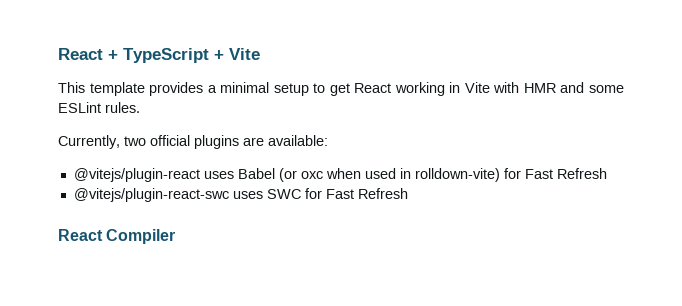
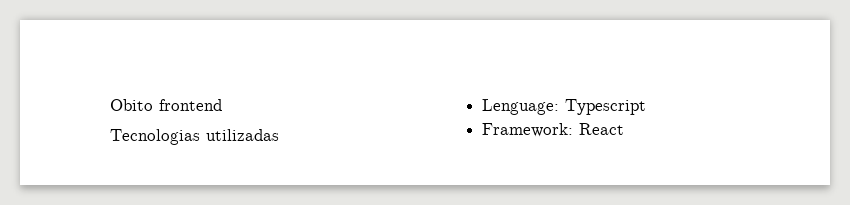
[58,48,260,63] [58,82,625,96] [58,102,140,113] [58,135,328,149] [73,168,607,182] [73,188,408,202] [58,229,176,244] React + TypeScript + Vite // This template provides a minimal setup to get React working in Vite with HMR and some ESLint rules. // Currently, two official plugins are available: // @vitejs/plugin-react uses Babel (or oxc when used in rolldown-vite) for Fast Refresh // @vitejs/plugin-react-swc uses SWC for Fast Refresh // React Compiler -> [110,99,222,111] [110,129,279,145] [482,99,647,115] [482,123,625,137] Obito frontend // Tecnologias utilizadas // Lenguage: Typescript // Framework: React

